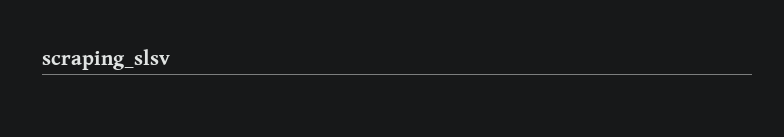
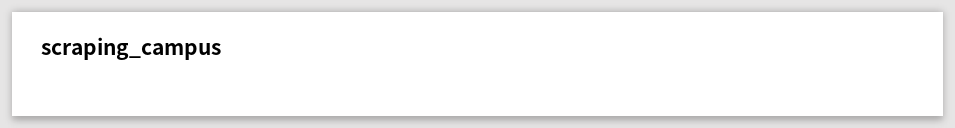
[42,49,170,70] scraping_slsv -> [41,37,221,60] scraping_campus

